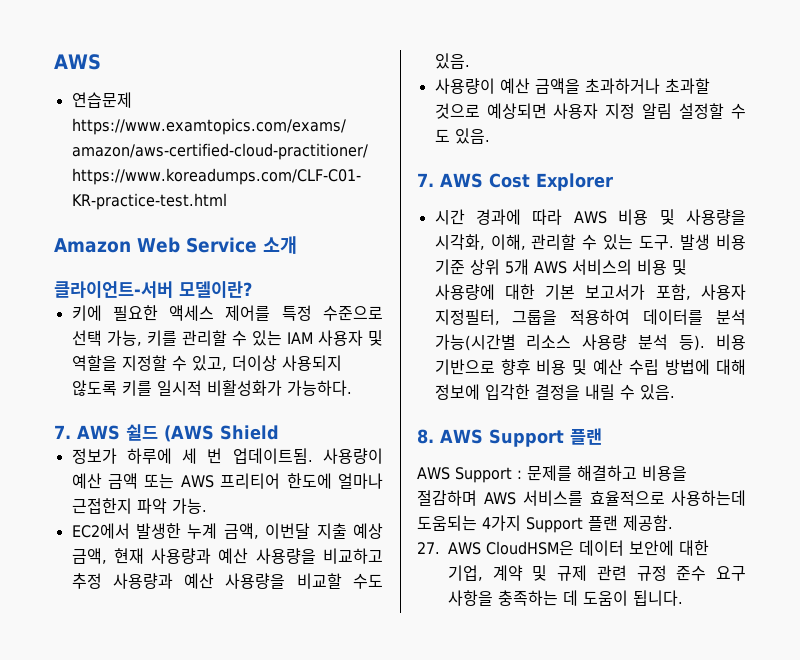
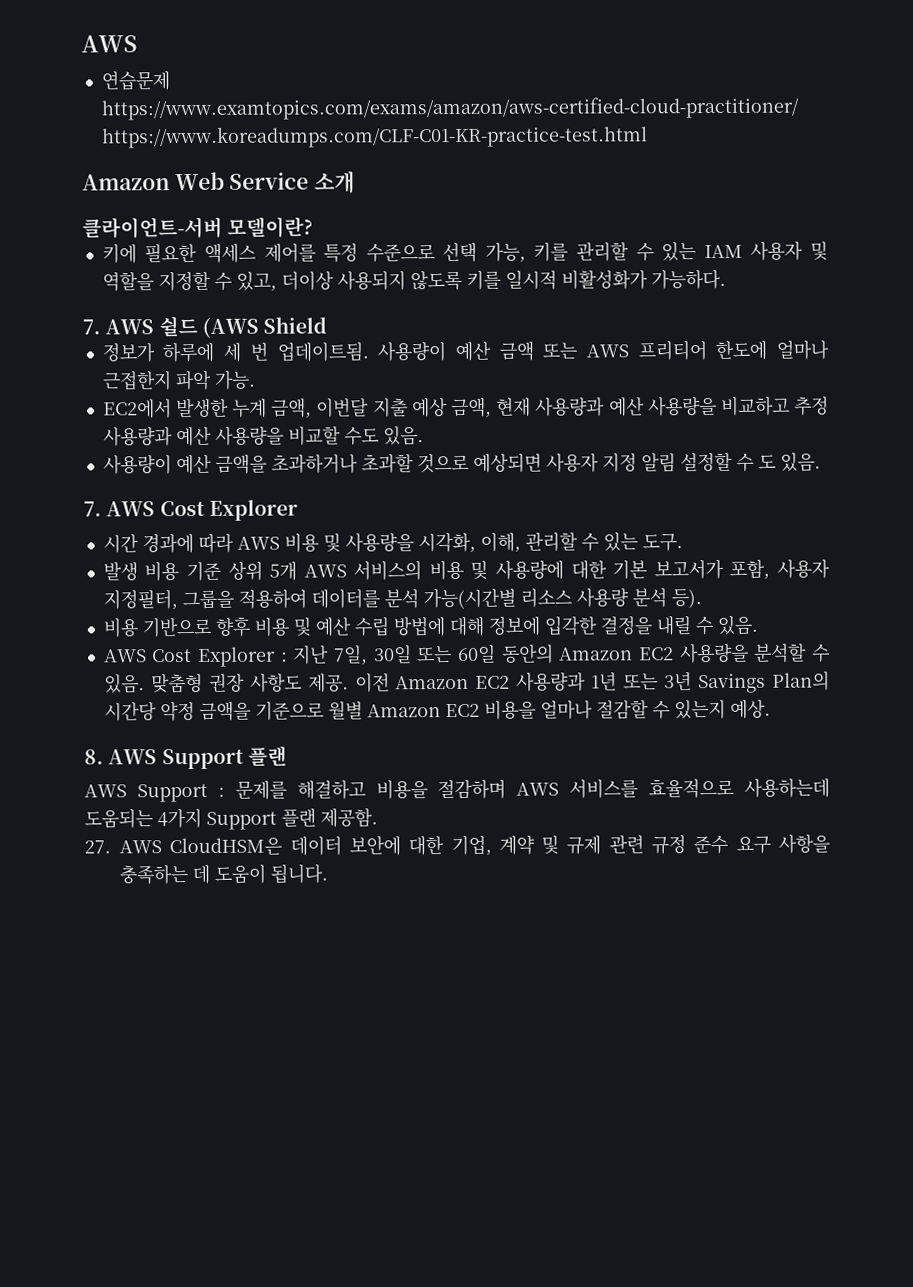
(675, 242) none -> (683, 542) //
(706, 343) none -> (702, 599) //
(675, 392) none -> [103,643,830,667] [103,670,830,694] [103,698,771,722] // AWS Cost Explorer : 지난 7일, 30일 또는 60일 동안의 Amazon EC2 사용량을 분석할 수 있음. 맞춤형 권장 사항도 제공. 이전 Amazon EC2 사용량과 1년 또는 3년 Savings Plan의 시간당 약정 금액을 기준으로 월별 Amazon EC2 비용을 얼마나 절감할 수 있는지 예상.

